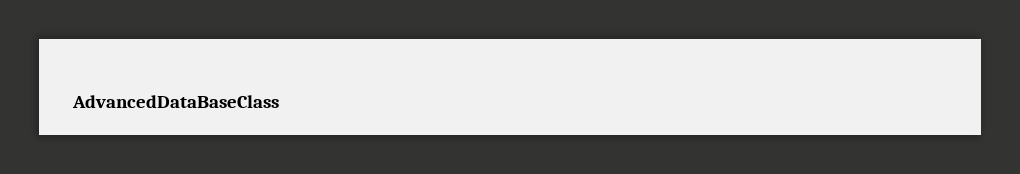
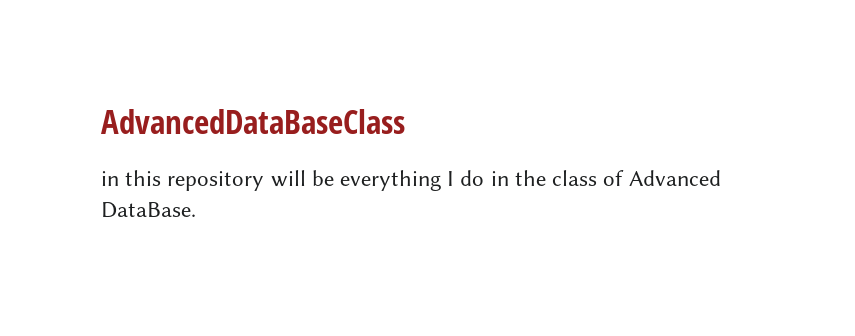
(279, 101) none -> [101,170,721,191] [101,202,196,218] // in this repository will be everything I do in the class of Advanced DataBase.

